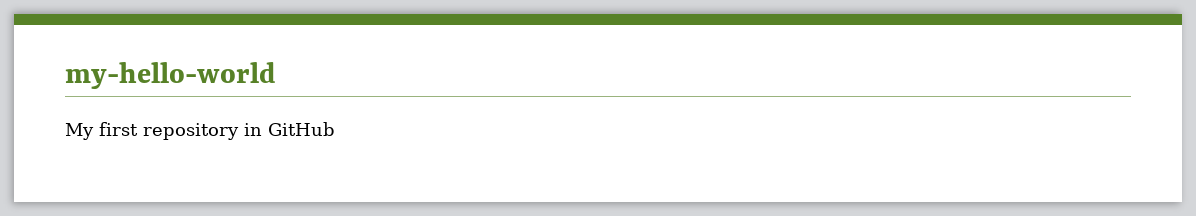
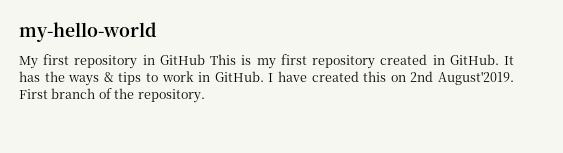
(335, 129) none -> [210,54,514,69] [19,71,515,86] [19,88,205,103] This is my first repository created in GitHub. It has the ways & tips to work in GitHub. I have created this on 2nd August'2019. First branch of the repository.

